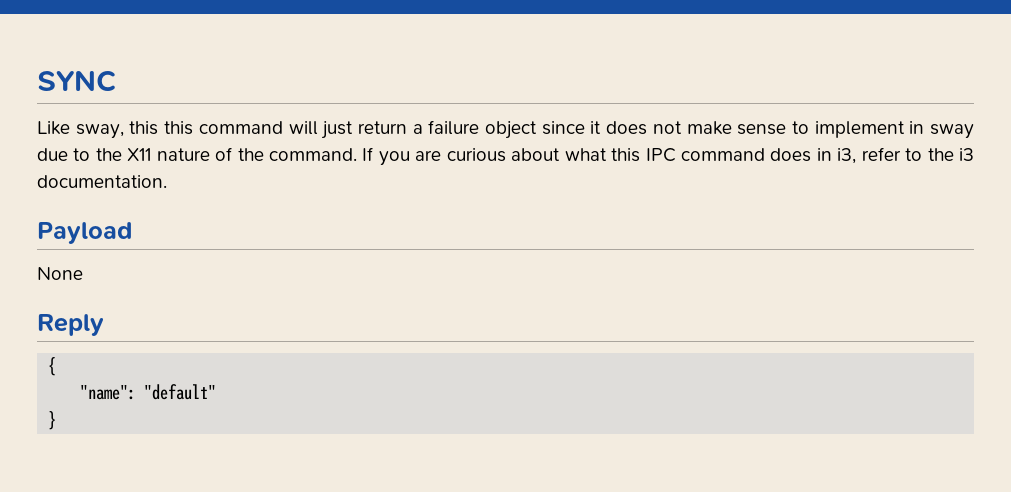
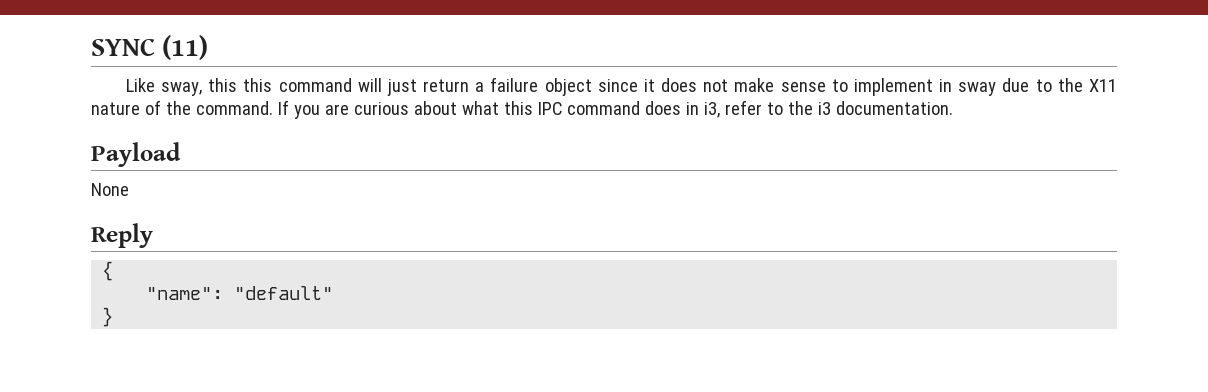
(116, 81) none -> [162,35,209,60] (11)

